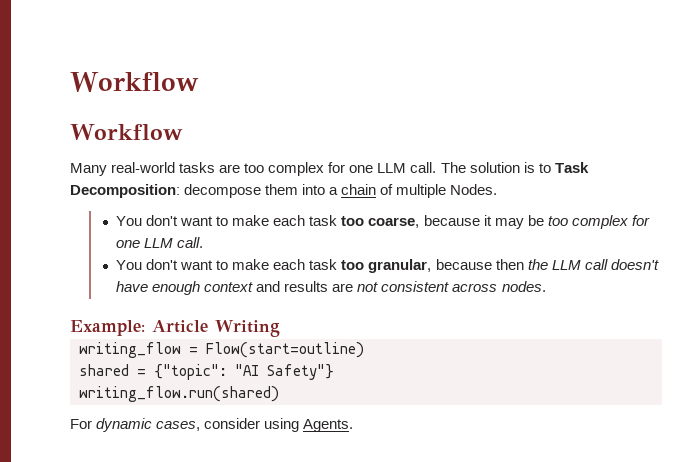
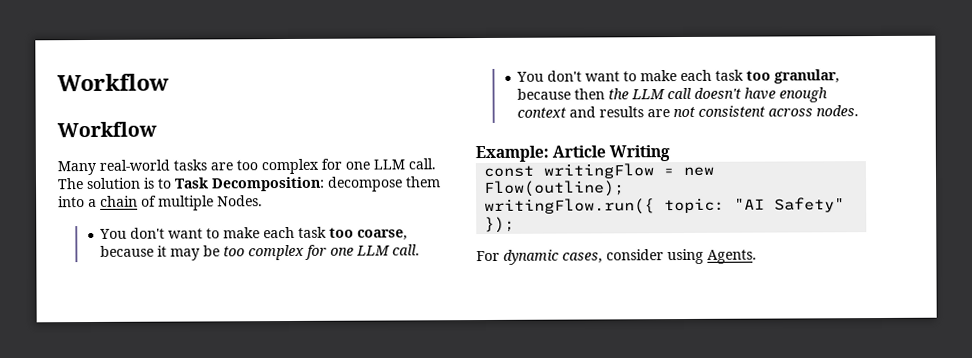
[79,342,364,358] [79,364,334,380] [79,386,279,402] writing_flow = Flow(start=outline) // shared = {"topic": "AI Safety"} // writing_flow.run(shared) -> [483,163,715,179] [484,180,626,198] [484,197,846,216] [484,216,516,234] const writingFlow = new Flow(outline); // writingFlow.run({ topic: "AI Safety" });

